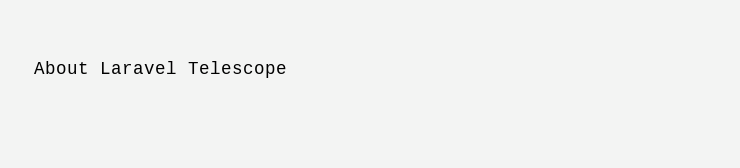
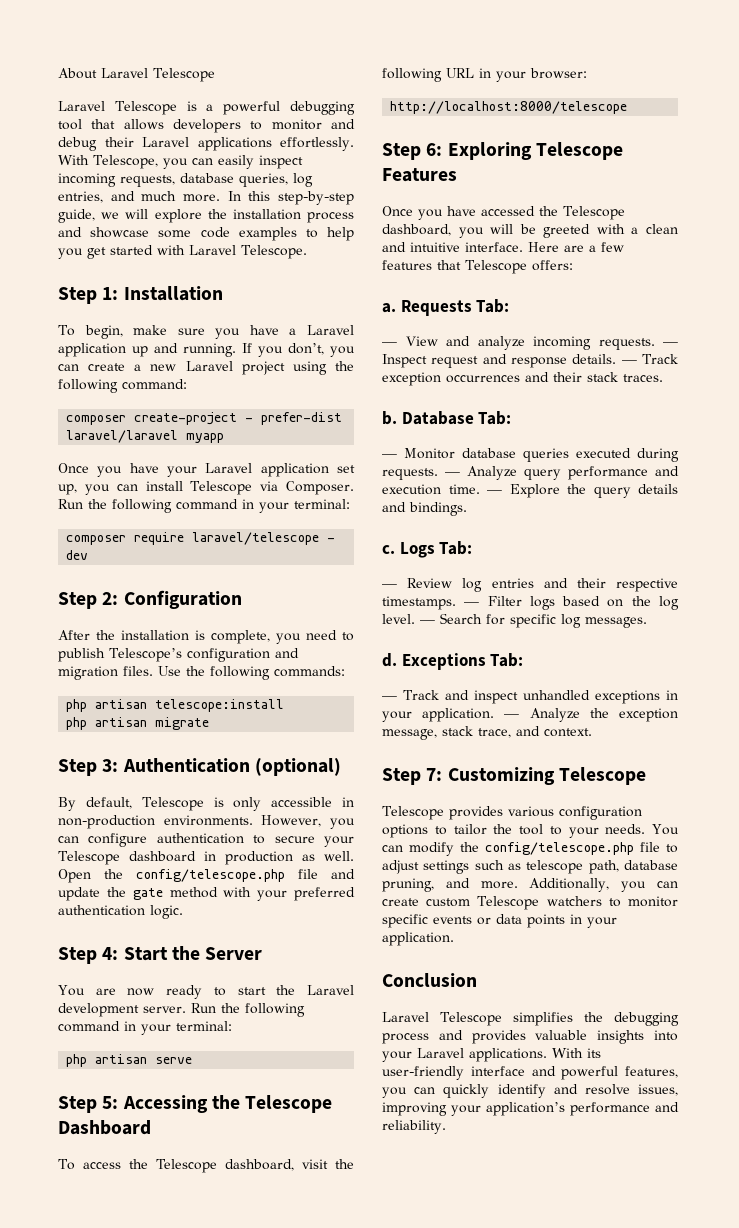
(287, 69) none -> [58,101,355,115] [58,119,355,133] [58,137,355,151] [58,155,303,169] [58,173,313,187] [58,191,354,205] [58,209,354,223] [58,227,354,241] [58,245,307,259] [58,286,223,304] [58,325,355,339] [58,343,355,357] [58,361,354,375] [58,379,187,393] [66,412,343,425] [66,430,225,443] [58,463,355,477] [58,481,354,495] [58,499,350,513] [66,532,336,545] [66,550,89,560] [58,590,242,609] [58,630,354,644] [58,648,299,662] [58,666,345,680] [66,699,285,712] [66,717,210,730] [58,758,341,776] [58,797,354,811] [58,815,356,829] [58,833,354,847] [58,851,355,865] [58,869,355,883] [58,887,355,901] [58,905,183,919] [58,946,263,964] [58,985,354,999] [58,1003,305,1017] [58,1021,232,1035] [66,1054,193,1067] [58,1095,333,1113] [58,1120,151,1135] [58,1159,354,1173] [382,68,587,82] [390,101,628,114] [382,142,623,160] [382,168,457,182] [382,206,625,220] [382,224,678,238] [382,242,624,252] [382,260,573,274] [382,299,510,316] [382,336,678,350] [382,354,679,368] [382,372,663,386] [382,411,512,425] [382,448,679,462] [382,466,679,480] [382,484,678,498] [382,502,467,516] [382,541,473,558] [382,578,678,592] [382,596,679,610] [382,613,647,628] [382,653,524,670] [382,690,678,704] [382,708,678,722] [382,726,592,740] [382,767,646,785] [382,806,642,820] [382,824,680,838] [382,842,678,856] [382,860,678,874] [382,878,678,892] [382,896,678,910] [382,914,617,928] [382,932,454,946] [382,973,477,987] [382,1012,679,1026] [382,1030,678,1044] [382,1048,601,1062] [382,1066,678,1080] [382,1084,678,1098] [382,1102,679,1116] [382,1120,446,1134] // Laravel Telescope is a powerful debugging tool that allows developers to monitor and debug their Laravel applications effortlessly. With Telescope, you can easily inspect incoming requests, database queries, log entries, and much more. In this step-by-step guide, we will explore the installation process and showcase some code examples to help you get started with Laravel Telescope. // Step 1: Installation // To begin, make sure you have a Laravel application up and running. If you don’t, you can create a new Laravel project using the following command: // composer create-project - prefer-dist laravel/laravel myapp // Once you have your Laravel application set up, you can install Telescope via Composer. Run the following command in your terminal: // composer require laravel/telescope - dev // Step 2: Configuration // After the installation is complete, you need to publish Telescope’s configuration and migration files. Use the following commands: // php artisan telescope:install // php artisan migrate // Step 3: Authentication (optional) // By default, Telescope is only accessible in non-production environments. However, you can configure authentication to secure your Telescope dashboard in production as well. Open the config/telescope.php file and update the gate method with your preferred authentication logic. // Step 4: Start the Server // You are now ready to start the Laravel development server. Run the following command in your terminal: // php artisan serve // Step 5: Accessing the Telescope Dashboard // To access the Telescope dashboard, visit the following URL in your browser: // http://localhost:8000/telescope // Step 6: Exploring Telescope Features // Once you have accessed the Telescope dashboard, you will be greeted with a clean and intuitive interface. Here are a few features that Telescope offers: // a. Requests Tab: // — View and analyze incoming requests. — Inspect request and response details. — Track exception occurrences and their stack traces. // b. Database Tab: // — Monitor database queries executed during requests. — Analyze query performance and execution time. — Explore the query details and bindings. // c. Logs Tab: // — Review log entries and their respective timestamps. — Filter logs based on the log level. — Search for specific log messages. // d. Exceptions Tab: // — Track and inspect unhandled exceptions in your application. — Analyze the exception message, stack trace, and context. // Step 7: Customizing Telescope // Telescope provides various configuration options to tailor the tool to your needs. You can modify the config/telescope.php file to adjust settings such as telescope path, database pruning, and more. Additionally, you can create custom Telescope watchers to monitor specific events or data points in your application. // Conclusion // Laravel Telescope simplifies the debugging process and provides valuable insights into your Laravel applications. With its user-friendly interface and powerful features, you can quickly identify and resolve issues, improving your application’s performance and reliability.

